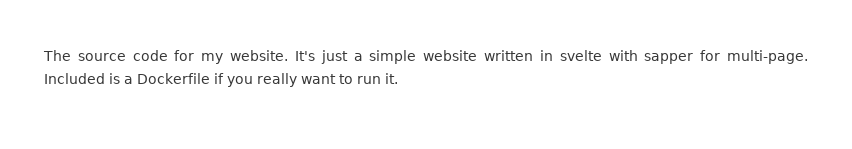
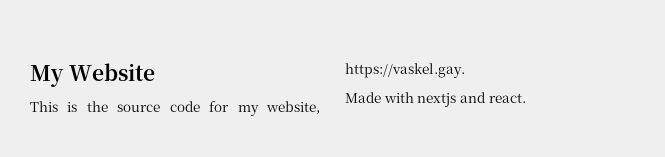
[43,50,809,64] [44,73,398,87] The source code for my website. It's just a simple website written in svelte with sapper for multi-page. Included is a Dockerfile if you really want to run it. -> [30,63,155,87] [30,101,320,116] [345,63,465,78] [345,92,526,107] My Website // This is the source code for my website, https://vaskel.gay. // Made with nextjs and react.

